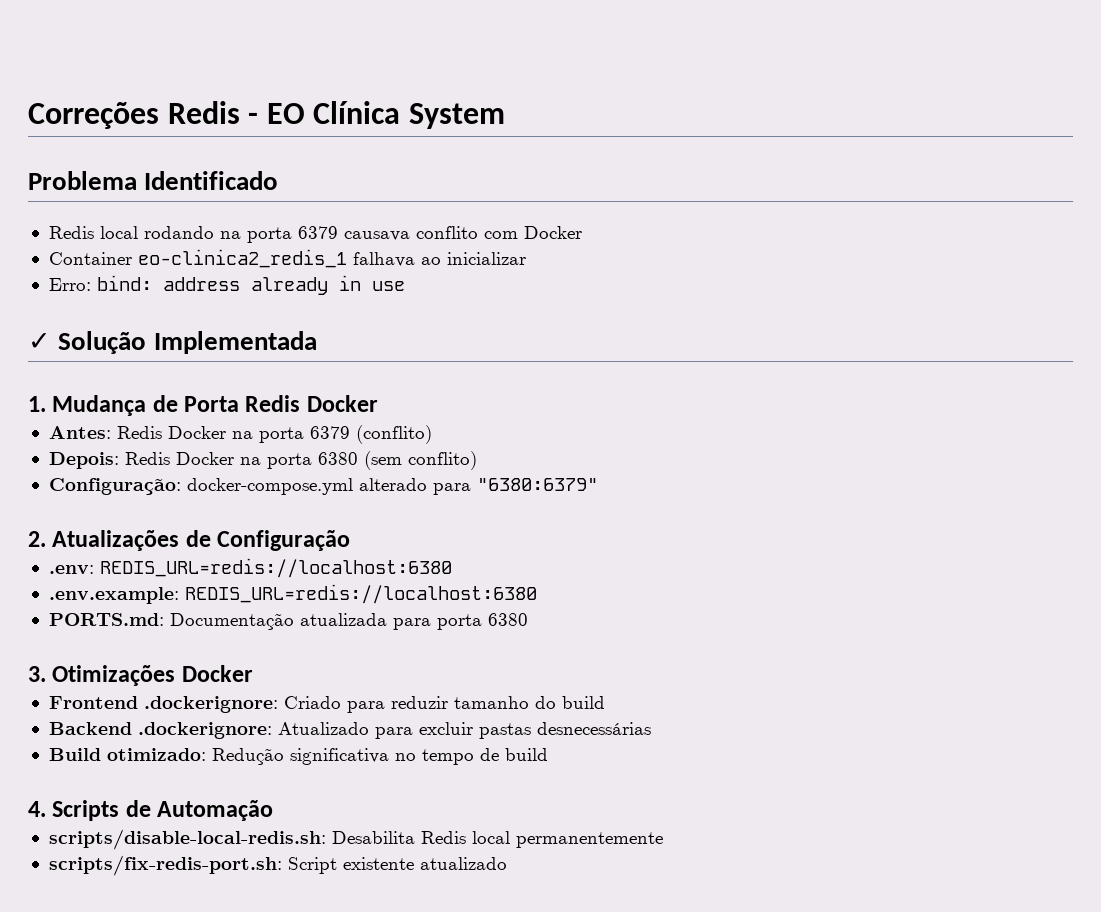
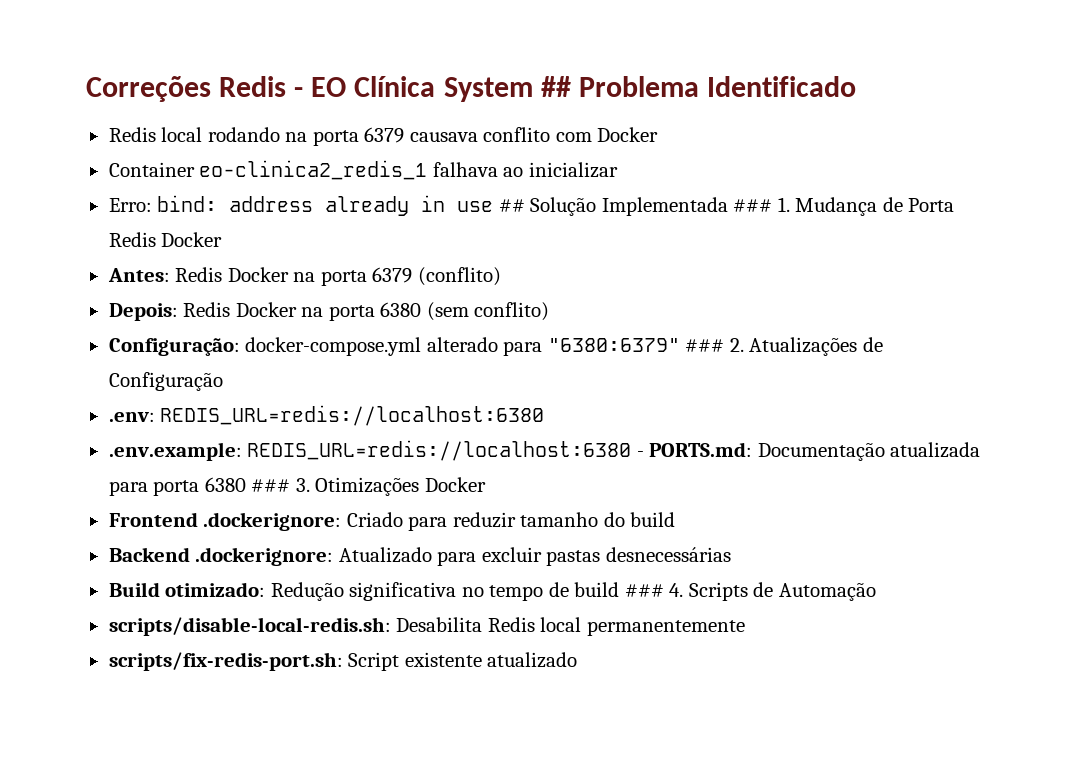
(505, 116) // -> [540,76,571,97] ##
[28,333,51,350] // ✓ -> [498,199,525,212] ##
(317, 342) // -> [733,199,773,212] ###
(598, 484) // -> [685,339,725,352] ###
(537, 594) // -> [636,451,644,457] -
(528, 619) // -> [251,479,291,492] ###
(548, 754) // -> [624,584,664,597] ###

